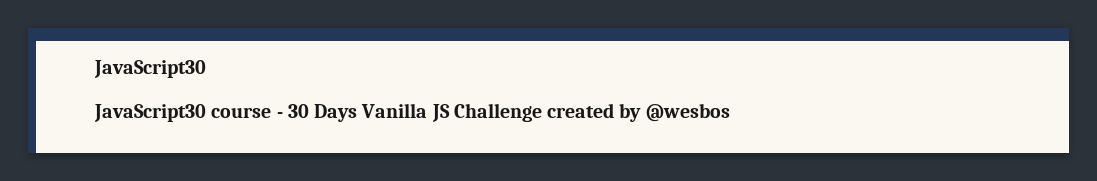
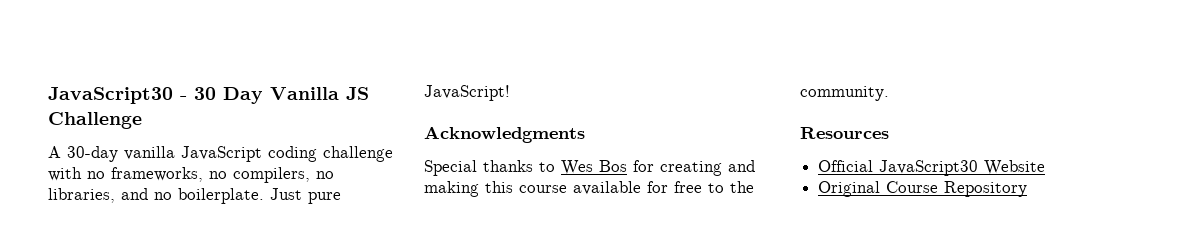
[94,60,206,78] [94,104,272,122] JavaScript30 // JavaScript30 course -> [48,87,173,104] JavaScript30
[314,104,358,122] Days -> [223,87,263,104] Day
[547,103,730,122] created by @wesbos -> [48,146,393,162] [48,167,334,183] [48,188,341,204] [424,85,510,101] [424,126,585,143] [424,160,755,176] [424,181,754,197] [800,86,889,101] [800,127,889,139] [818,160,1046,176] [818,181,1028,197] // A 30-day vanilla JavaScript coding challenge with no frameworks, no compilers, no libraries, and no boilerplate. Just pure JavaScript! // Acknowledgments // Special thanks to Wes Bos for creating and making this course available for free to the community. // Resources // Official JavaScript30 Website // Original Course Repository

